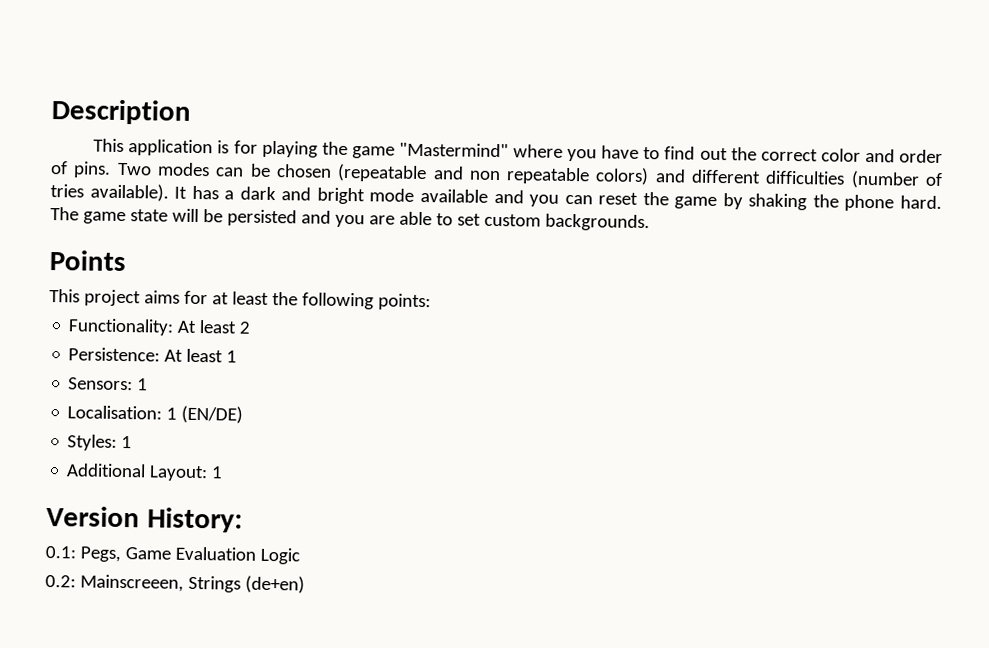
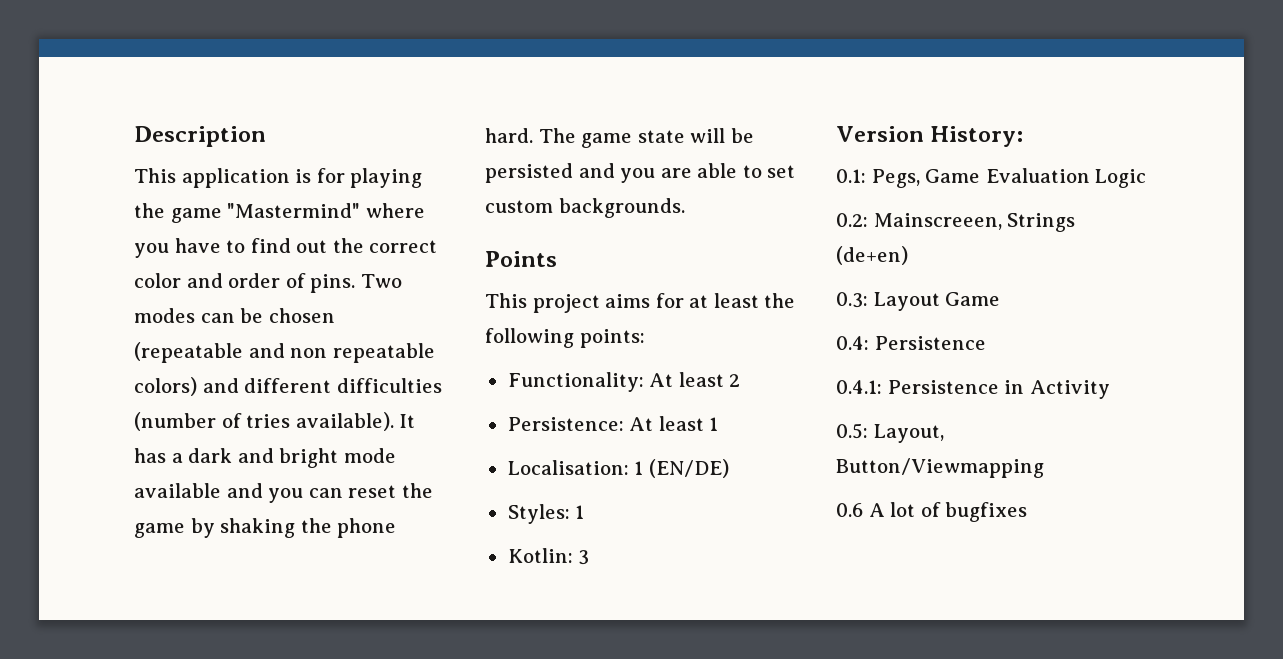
[68,377,149,391] // Sensors: 1 -> (719, 424) none
[66,463,224,482] Additional Layout: 1 -> [507,548,590,565] Kotlin: 3
(305, 584) none -> [836,292,1001,311] [836,336,986,350] [836,380,1110,399] [836,423,944,443] [836,458,1044,478] [836,502,1028,522] // 0.3: Layout Game // 0.4: Persistence // 0.4.1: Persistence in Activity // 0.5: Layout, Button/Viewmapping // 0.6 A lot of bugfixes

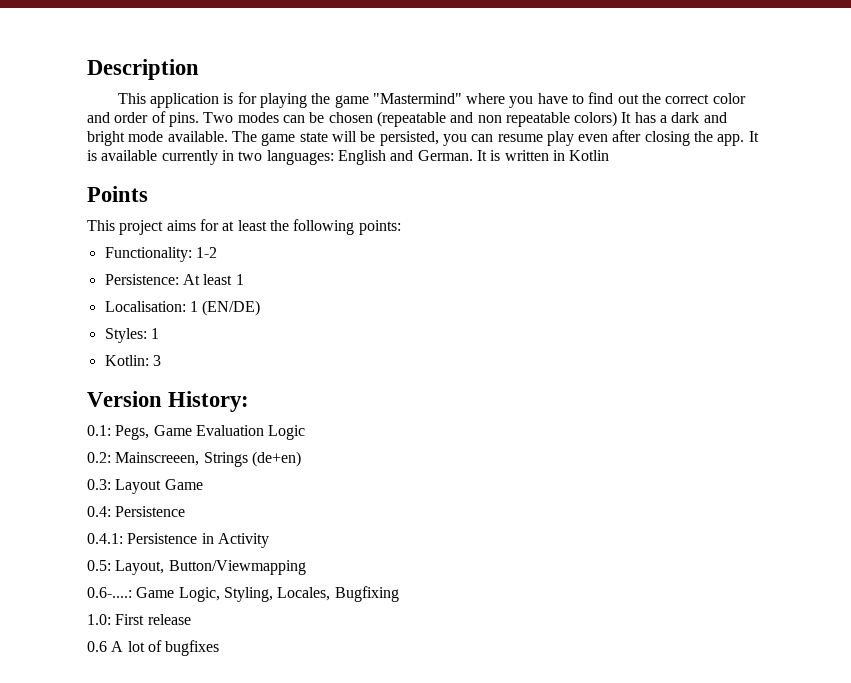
[202,378,442,393] [134,412,394,431] and different difficulties (number of tries available). -> (618, 119) none
[134,483,433,503] [134,518,397,538] [485,128,533,143] available and you can reset the game by shaking the phone hard. -> [167,131,228,142] available.
[485,163,796,183] [485,198,685,218] persisted and you are able to set custom backgrounds. -> [379,130,759,146] [87,150,610,165] persisted, you can resume play even after closing the app. It is available currently in two languages: English and German. It is written in Kotlin
[649,372,741,387] At least 2 -> [195,247,217,258] 1-2
(1044, 468) none -> [87,586,399,602] [87,614,191,625] // 0.6-....: Game Logic, Styling, Locales, Bugfixing // 1.0: First release

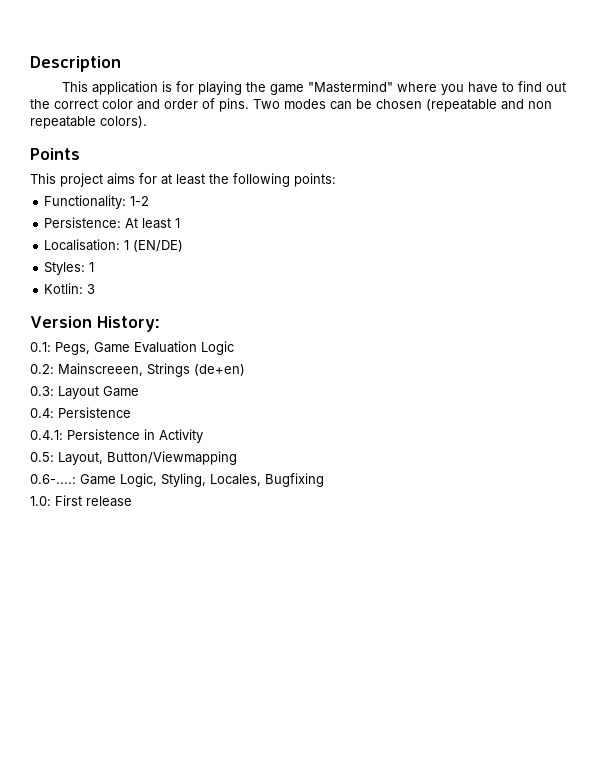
[574,111,727,127] [87,130,759,146] [87,150,610,165] colors) It has a dark and bright mode available. The game state will be persisted, you can resume play even after closing the app. It is available currently in two languages: English and German. It is written in Kotlin -> [100,116,147,128] colors).
[87,640,220,656] // 0.6 A lot of bugfixes -> (132, 501) none

